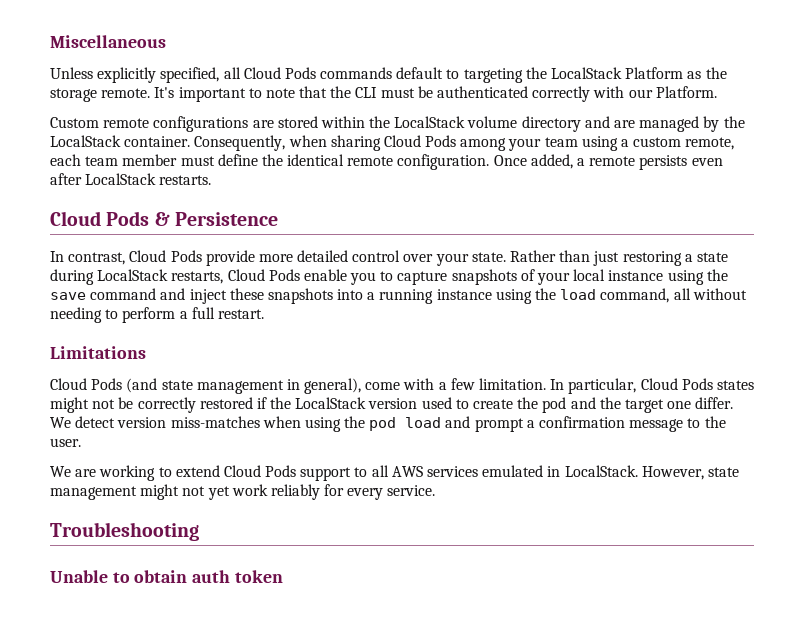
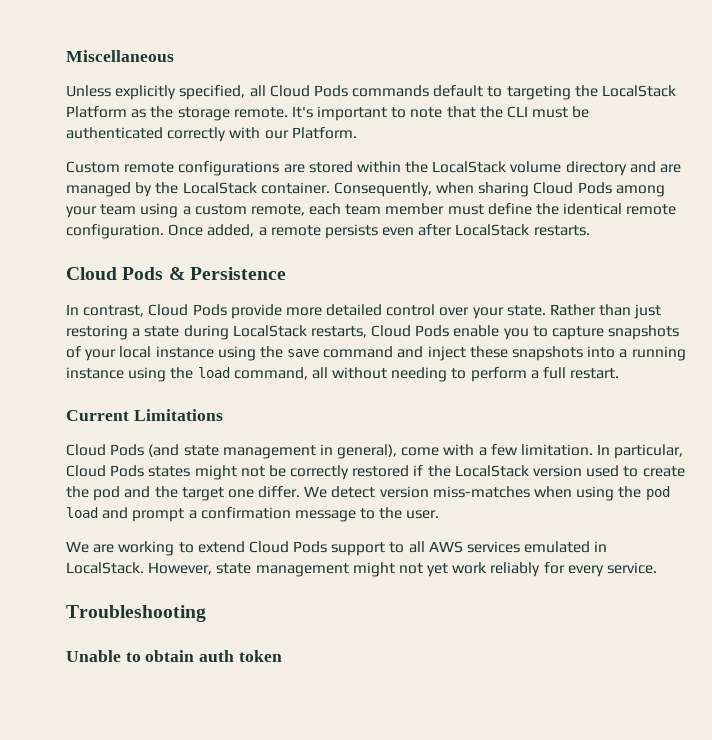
(264, 314) none -> [66,410,129,421] Current

